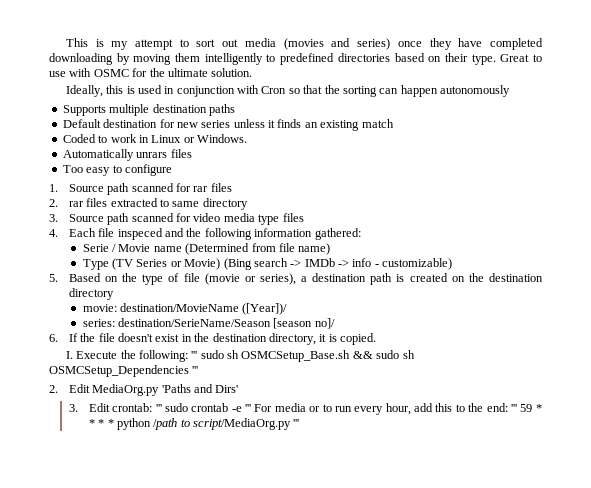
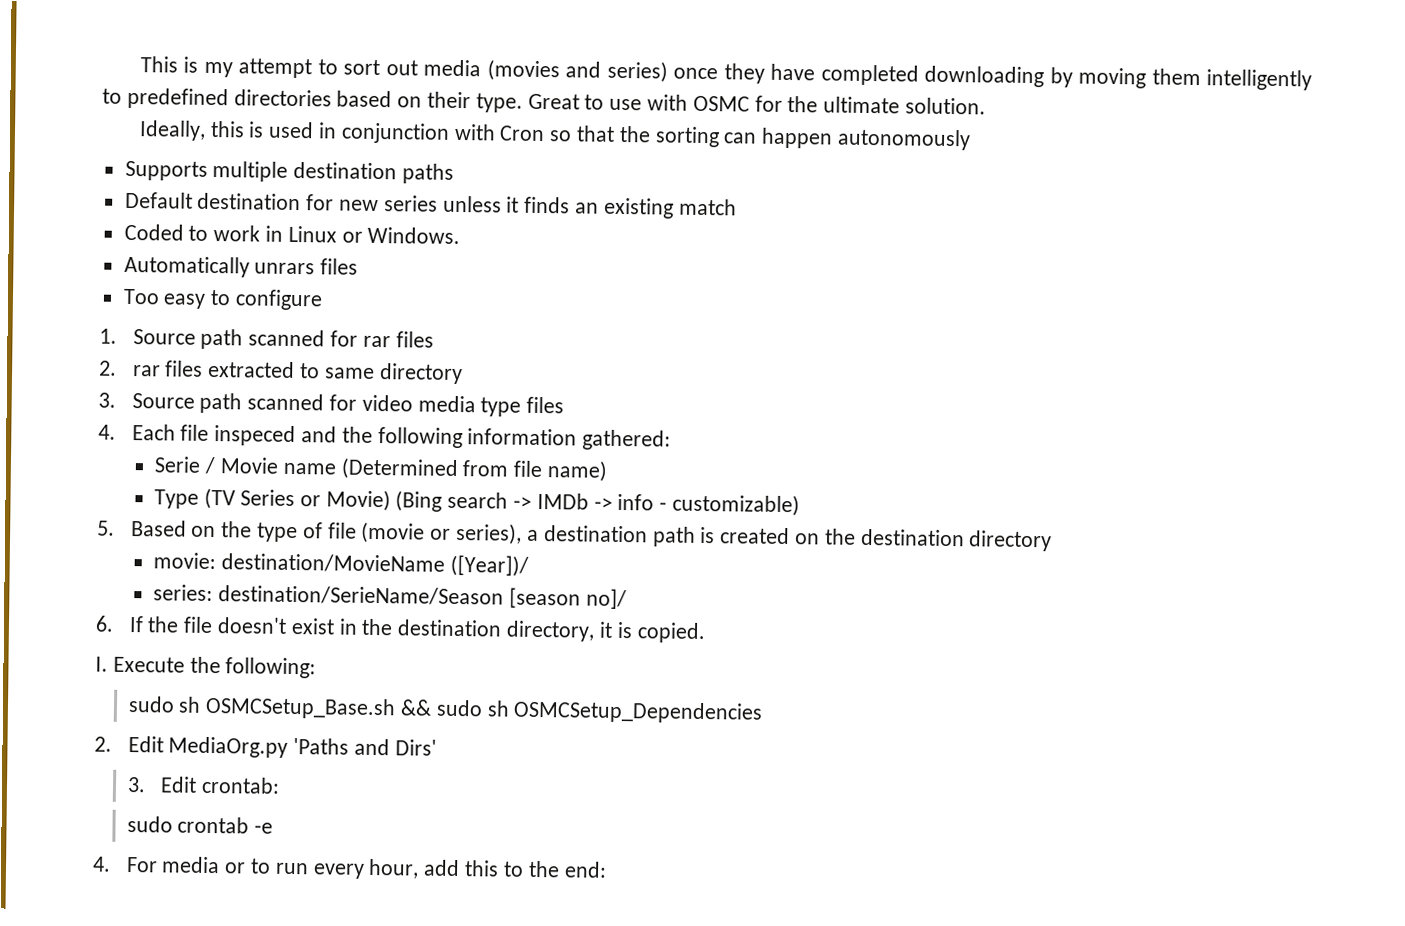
[191,351,198,359] ''' -> (317, 668) //
[192,366,199,374] ''' -> (764, 712) none
[155,404,162,412] ''' -> (281, 785) //
[245,404,252,412] ''' -> [92,856,111,872] // 4.
[510,404,542,412] [88,418,300,430] ''' 59 * * * * python /path to script/MediaOrg.py ''' -> (607, 869) none

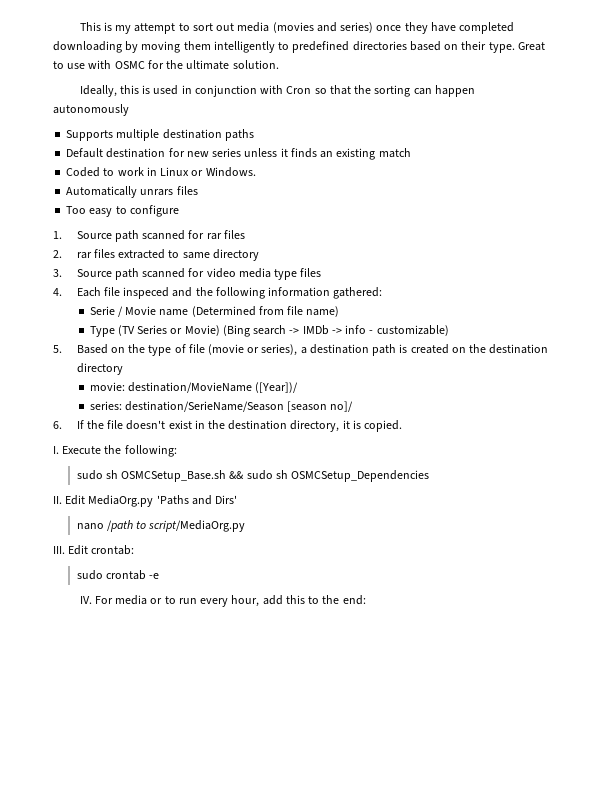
[94,736,112,752] 2. -> [53,496,62,504] II.
[126,776,146,793] 3. -> [76,520,246,532] [53,546,65,554] nano /path to script/MediaOrg.py // III.
[92,856,111,872] 4. -> [79,596,92,604] IV.

